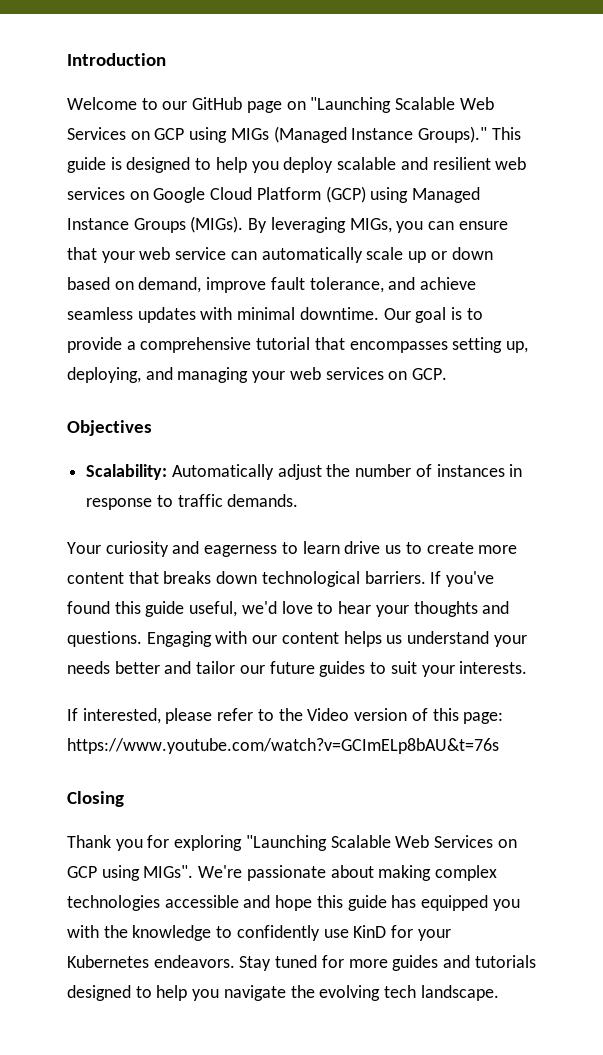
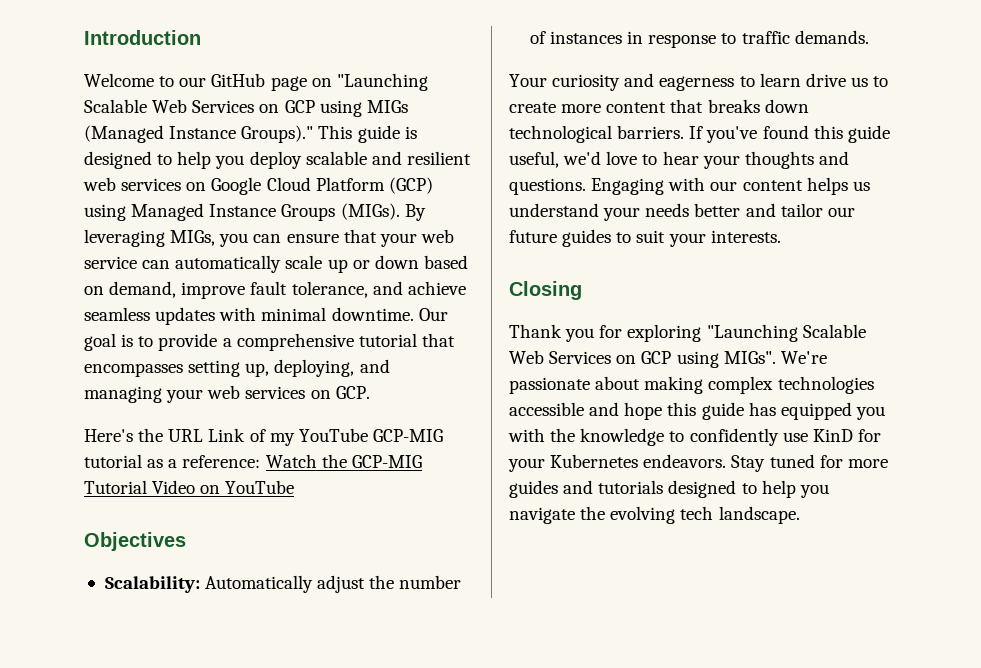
(448, 374) none -> [84,428,443,446] [84,454,422,468] [84,480,295,494] // Here's the URL Link of my YouTube GCP-MIG tutorial as a reference: Watch the GCP-MIG Tutorial Video on YouTube
[67,708,504,724] [67,738,499,754] // If interested, please refer to the Video version of this page: https://www.youtube.com/watch?v=GCImELp8bAU&t=76s -> (781, 236) none

